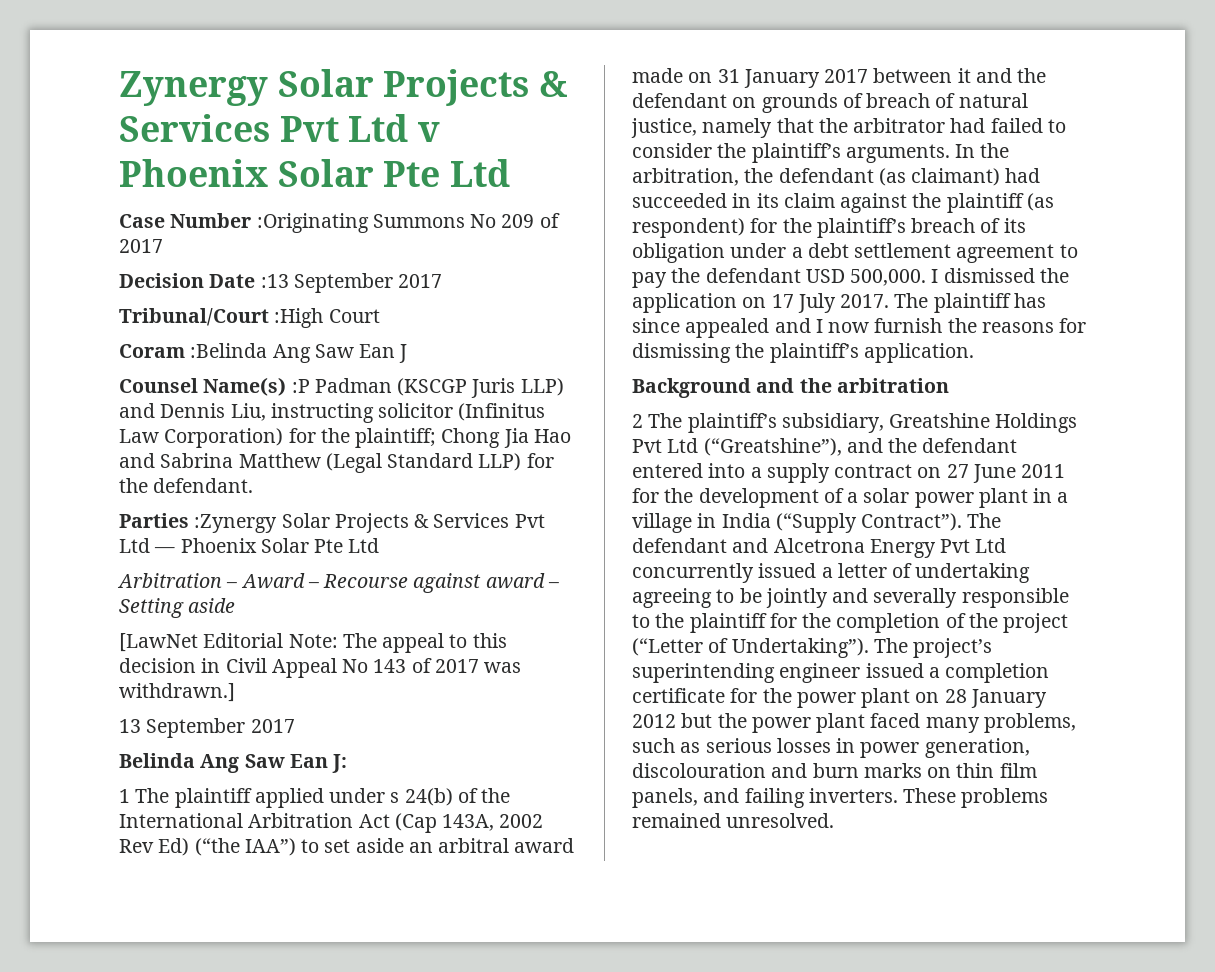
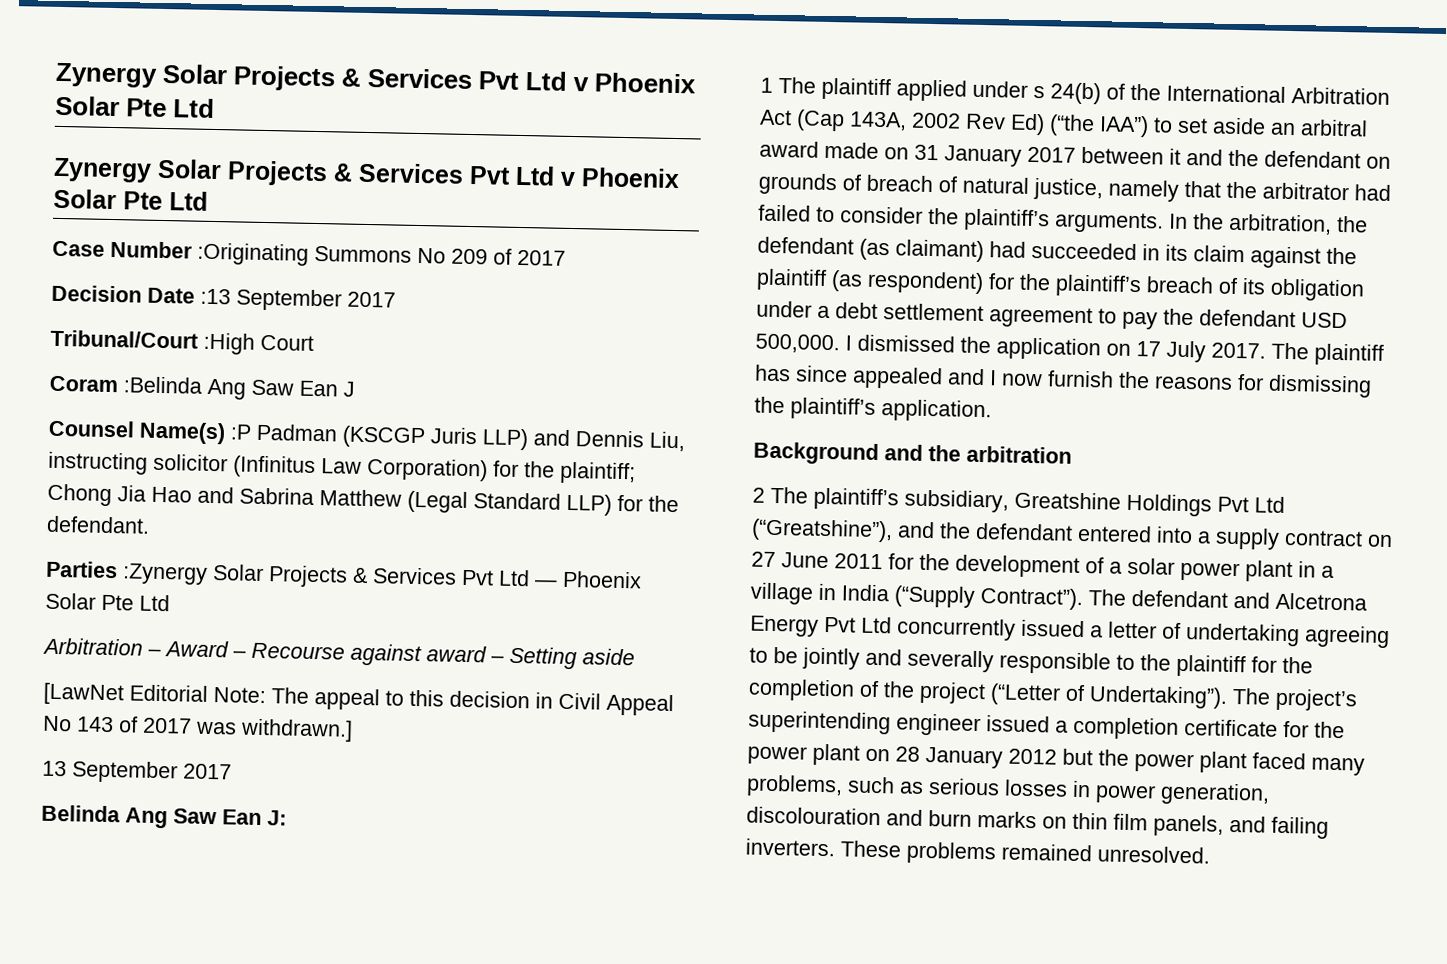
(510, 173) none -> [53,157,680,189] [53,188,208,211] // Zynergy Solar Projects & Services Pvt Ltd v Phoenix Solar Pte Ltd

